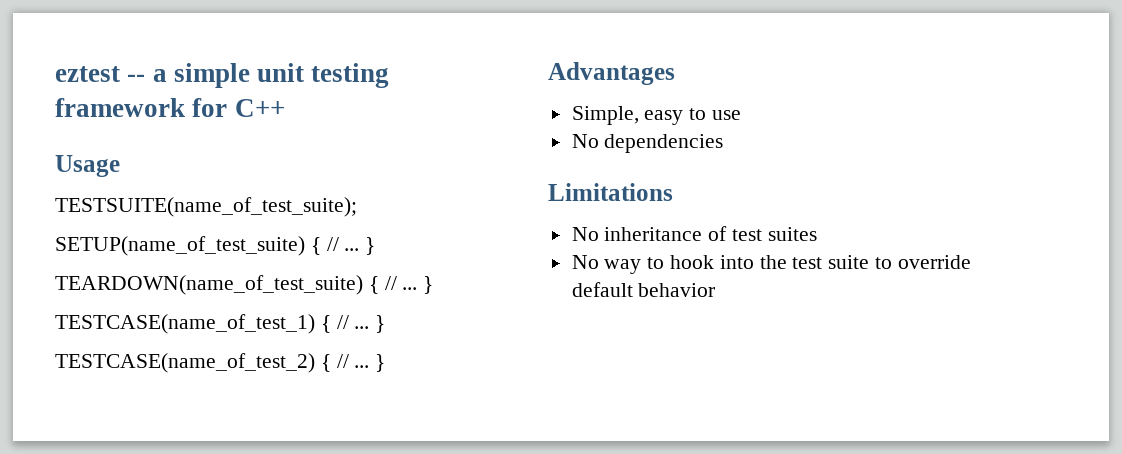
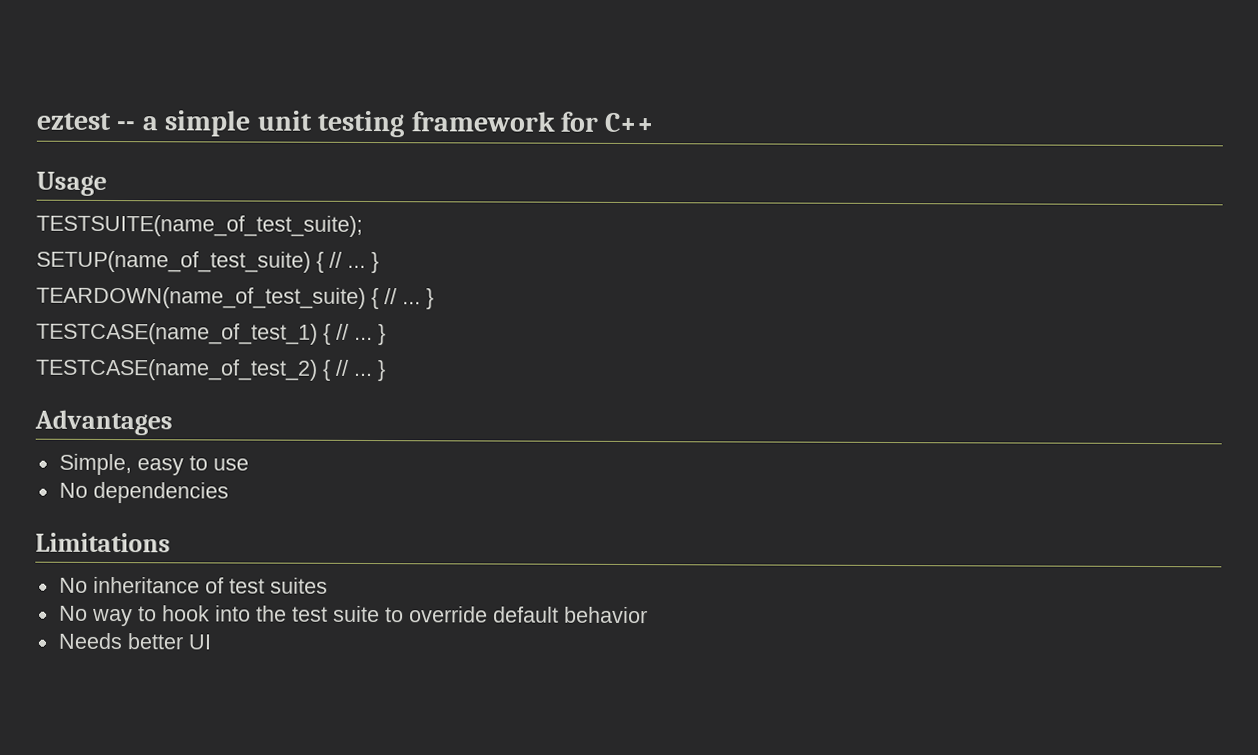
(716, 290) none -> [57,632,212,650] // Needs better UI

